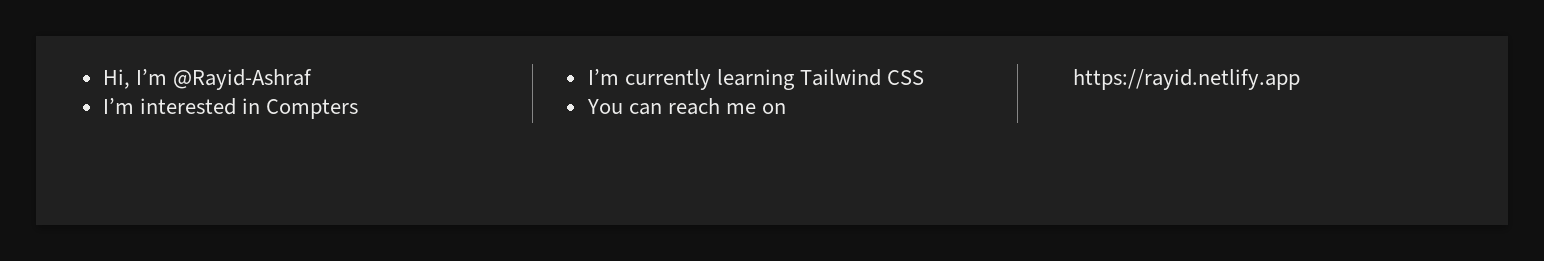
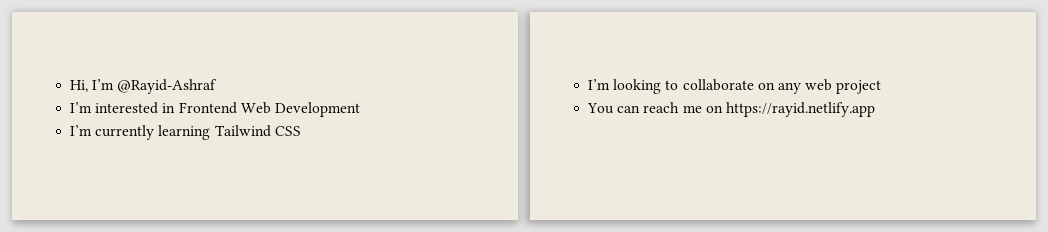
[265,99,358,119] Compters -> [178,102,360,117] Frontend Web Development
(925, 77) none -> [588,79,882,94] // I’m looking to collaborate on any web project

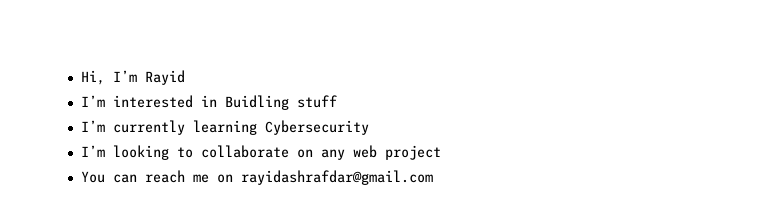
[117,79,218,94] @Rayid-Ashraf -> [144,70,185,85] Rayid
[178,102,360,117] Frontend Web Development -> [224,95,337,110] Buidling stuff
[214,125,301,137] Tailwind CSS -> [264,120,369,135] Cybersecurity
[725,102,875,117] https://rayid.netlify.app -> [240,170,433,185] rayidashrafdar@gmail.com

